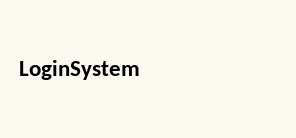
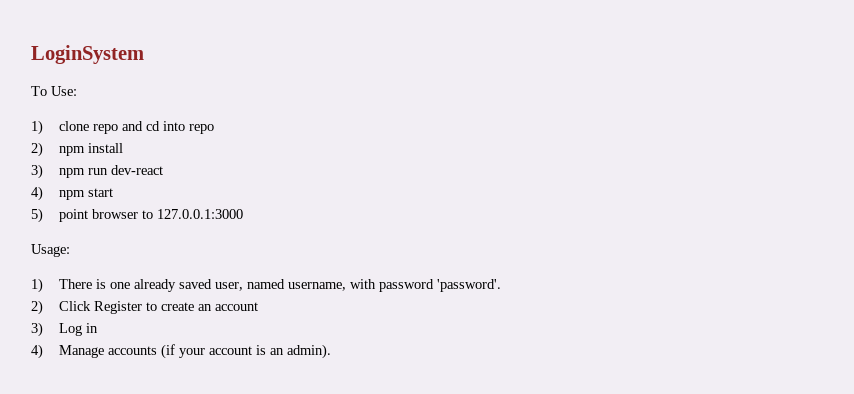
(140, 70) none -> [31,86,77,96] [31,120,215,135] [31,142,124,157] [31,164,164,179] [31,186,114,201] [31,208,244,223] [31,244,70,257] [31,278,502,293] [31,300,259,315] [31,322,99,337] [31,344,332,359] // To Use: // 1) clone repo and cd into repo // 2) npm install // 3) npm run dev-react // 4) npm start // 5) point browser to 127.0.0.1:3000 // Usage: // 1) There is one already saved user, named username, with password 'password'. // 2) Click Register to create an account // 3) Log in // 4) Manage accounts (if your account is an admin).

